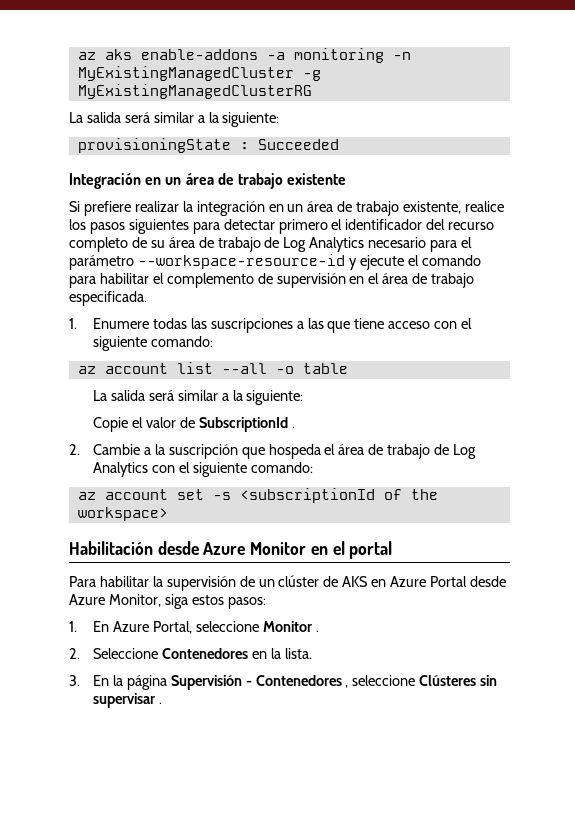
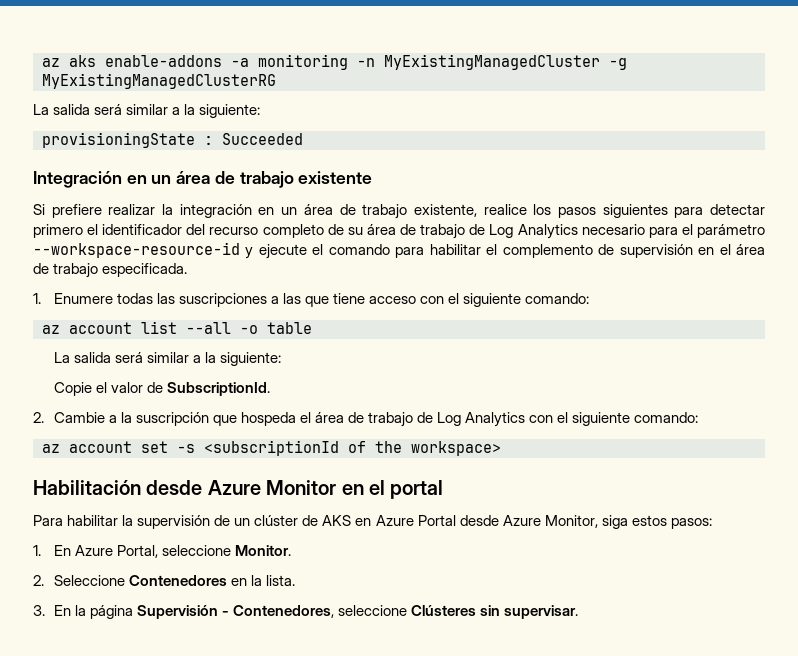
[198,417,295,432] SubscriptionId . -> [166,382,270,396] SubscriptionId.
[262,621,319,632] Monitor . -> [234,545,291,556] Monitor.
[255,675,349,688] Contenedores , -> [232,605,334,618] Contenedores,
[92,693,162,708] supervisar . -> [504,605,579,619] supervisar.

